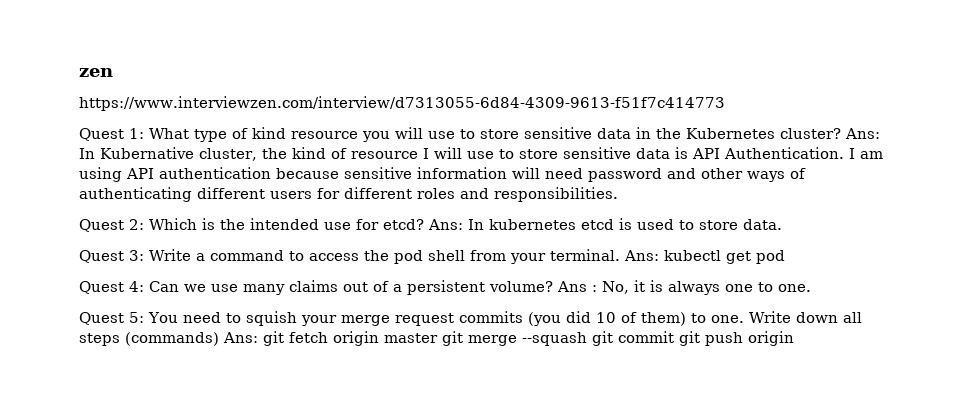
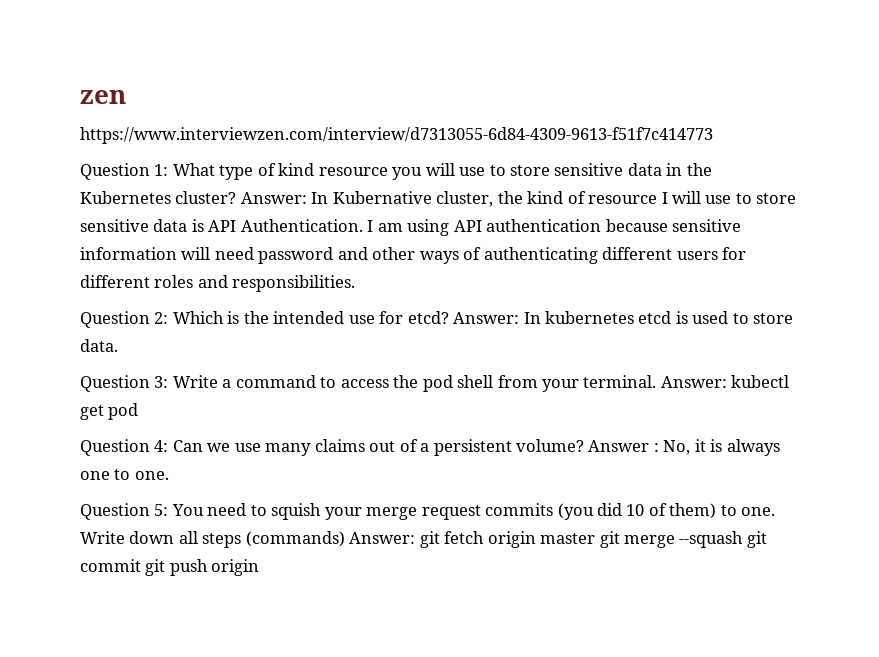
[79,128,124,141] Quest -> [80,163,150,180] Question
[845,128,880,139] Ans: -> [240,192,307,204] Answer:
[79,219,124,232] Quest -> [80,311,150,328] Question
[428,219,463,230] Ans: -> [453,312,520,324] Answer:
[79,250,124,263] Quest -> [80,375,150,392] Question
[624,250,659,261] Ans: -> [660,376,727,388] Answer:
[79,281,124,294] Quest -> [80,439,150,456] Question
[557,281,587,292] Ans -> [588,440,650,452] Answer
[79,312,124,325] Quest -> [80,503,150,520] Question
[223,332,258,343] Ans: -> [349,532,416,544] Answer:

